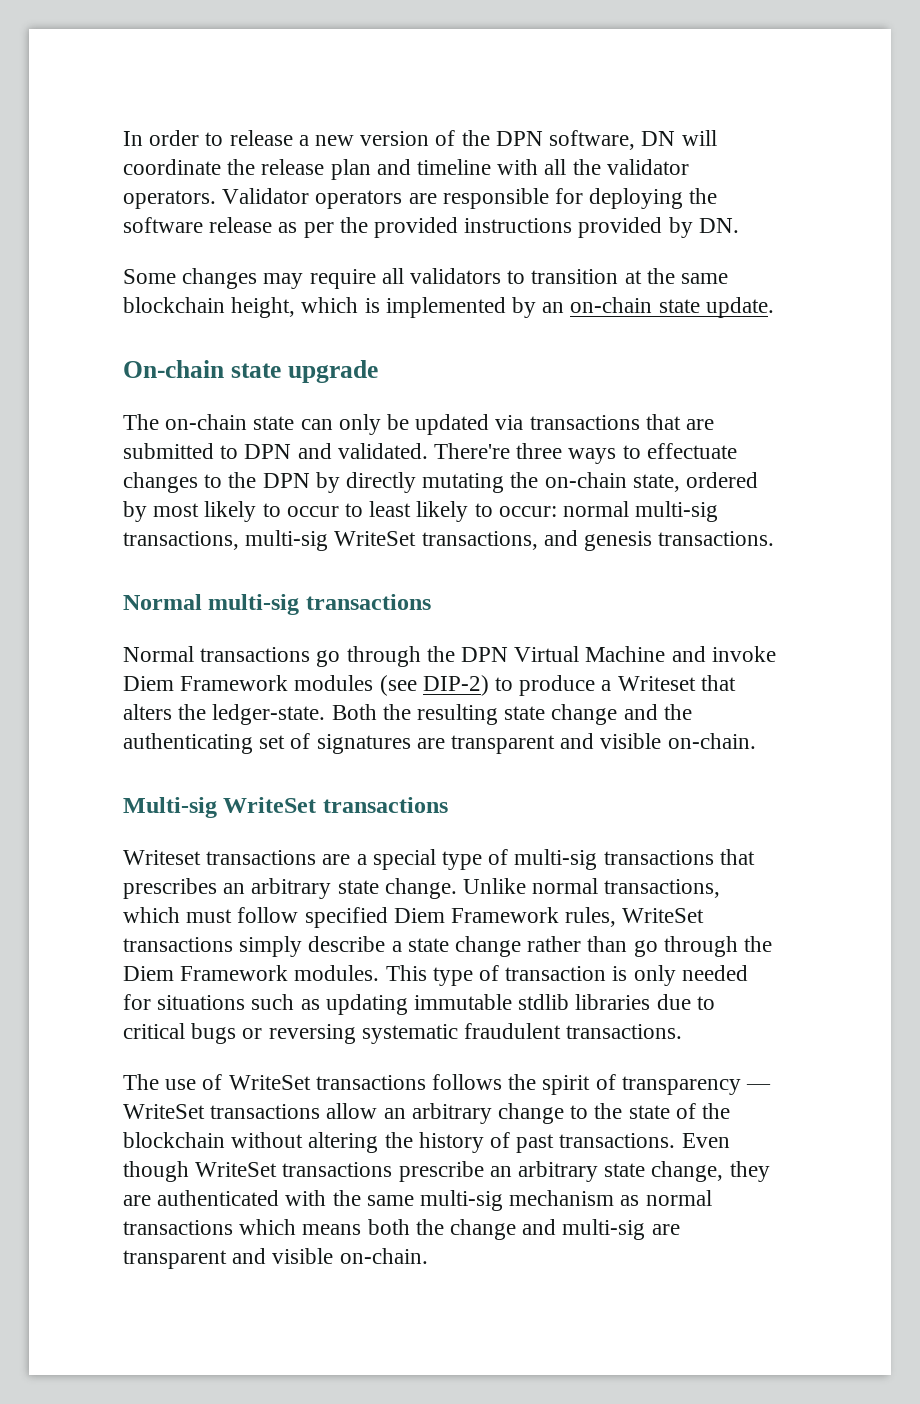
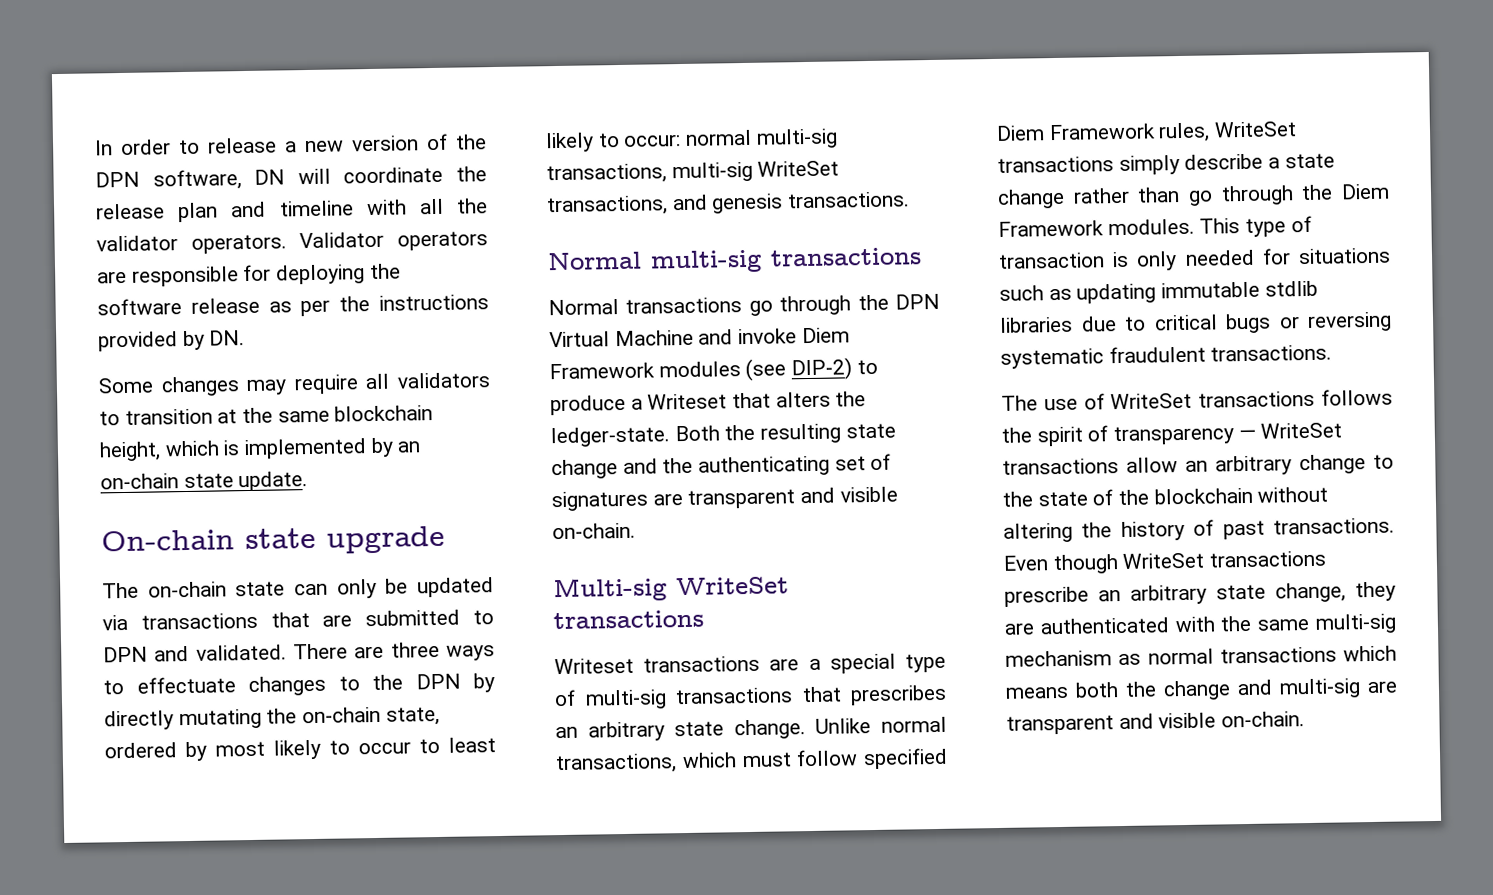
[374,217,459,238] provided -> (371, 304) none
[434,443,511,459] There're -> [293,643,385,660] There are

